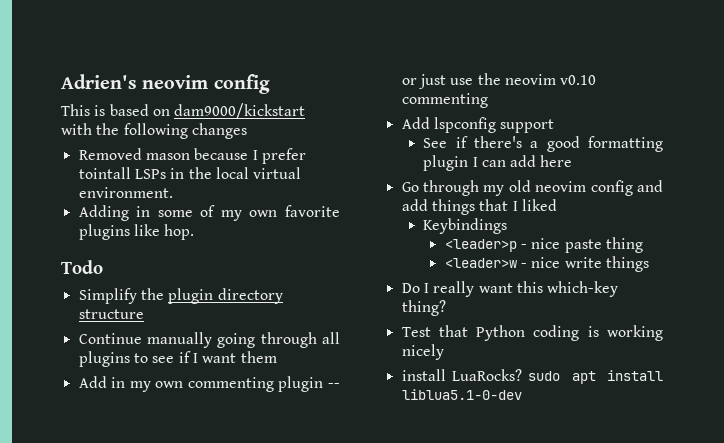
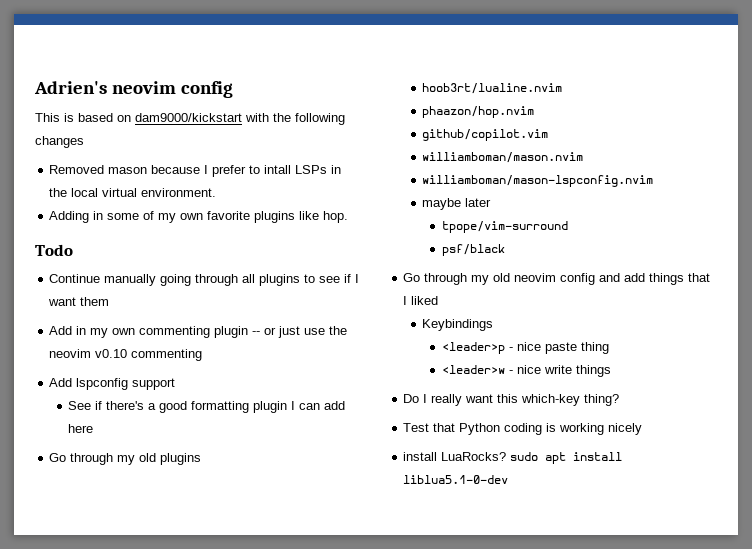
[78,167,131,179] tointall -> [249,165,292,174] to intall
[78,288,283,304] [78,309,144,319] // Simplify the plugin directory structure -> (73, 250) none
(573, 161) none -> [49,453,202,465] [422,83,563,94] [422,106,535,118] [422,129,549,141] [422,152,584,163] [422,175,654,187] [422,198,492,210] [441,221,568,233] [441,244,505,256] // Go through my old plugins // hoob3rt/lualine.nvim // phaazon/hop.nvim // github/copilot.vim // williamboman/mason.nvim // williamboman/mason-lspconfig.nvim // maybe later // tpope/vim-surround // psf/black

